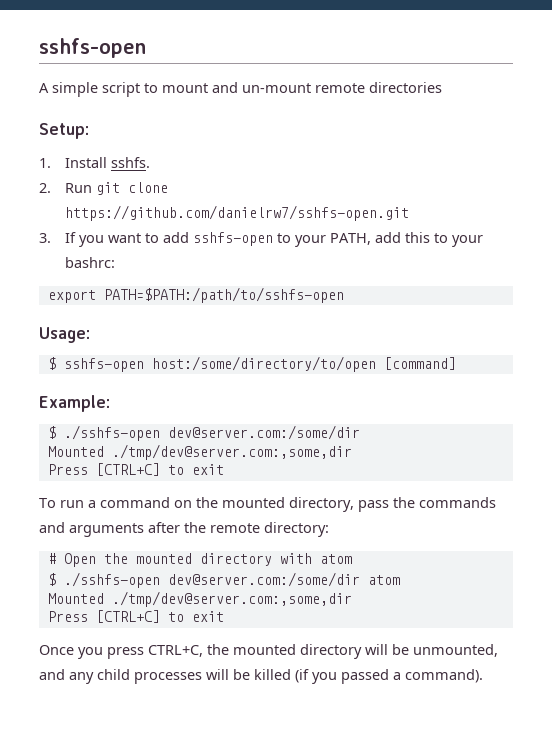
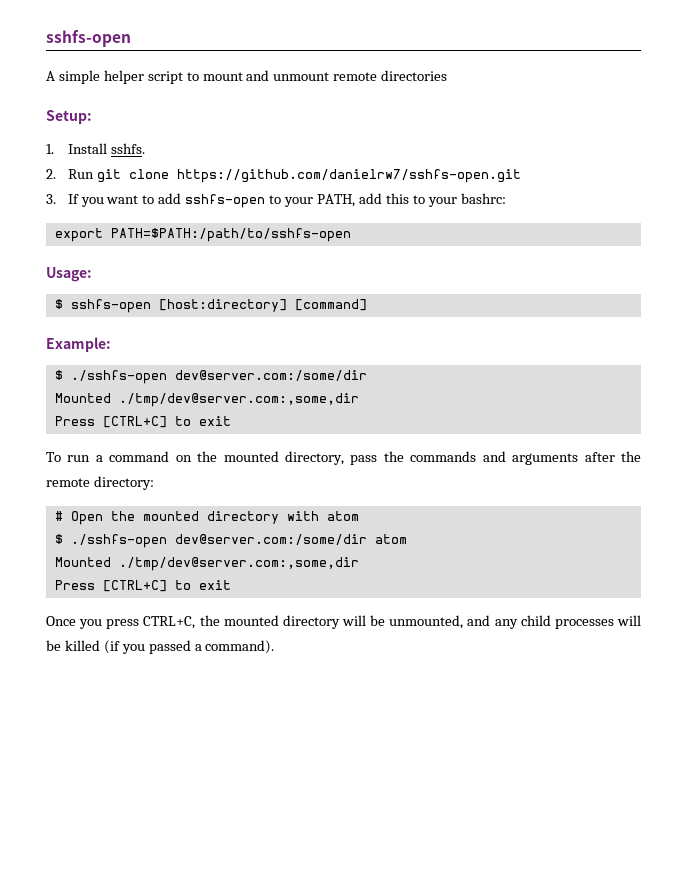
(98, 89) none -> [103,70,144,84] helper
[242,83,311,93] un-mount -> [273,72,330,81] unmount
[151,356,376,372] host:/some/directory/to/open -> [158,299,287,312] [host:directory]

